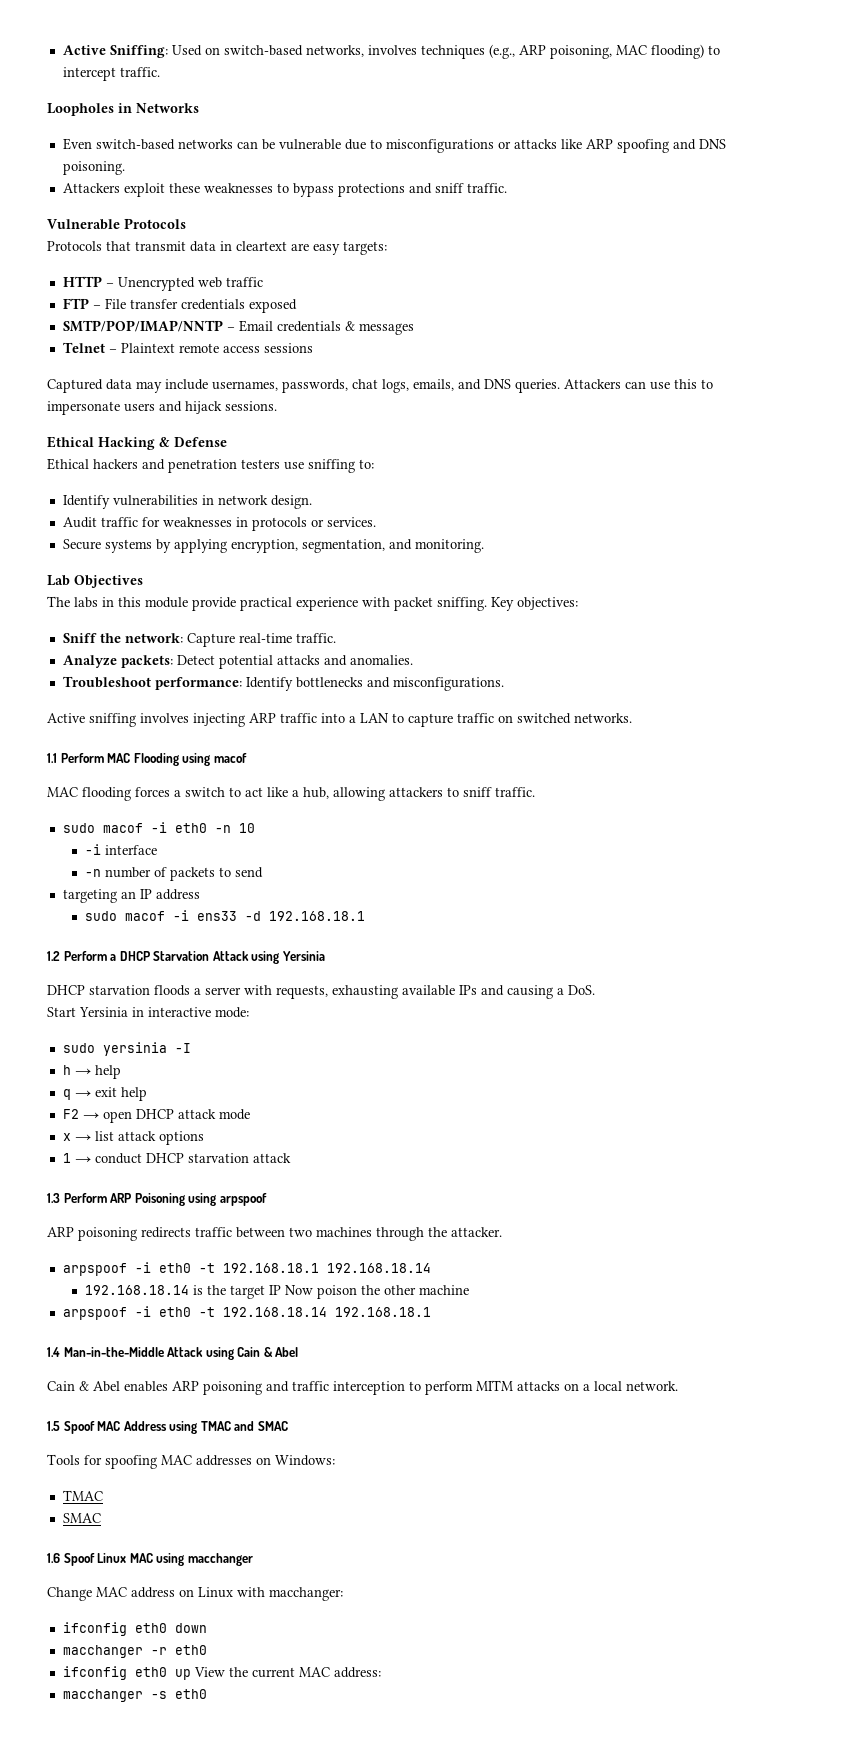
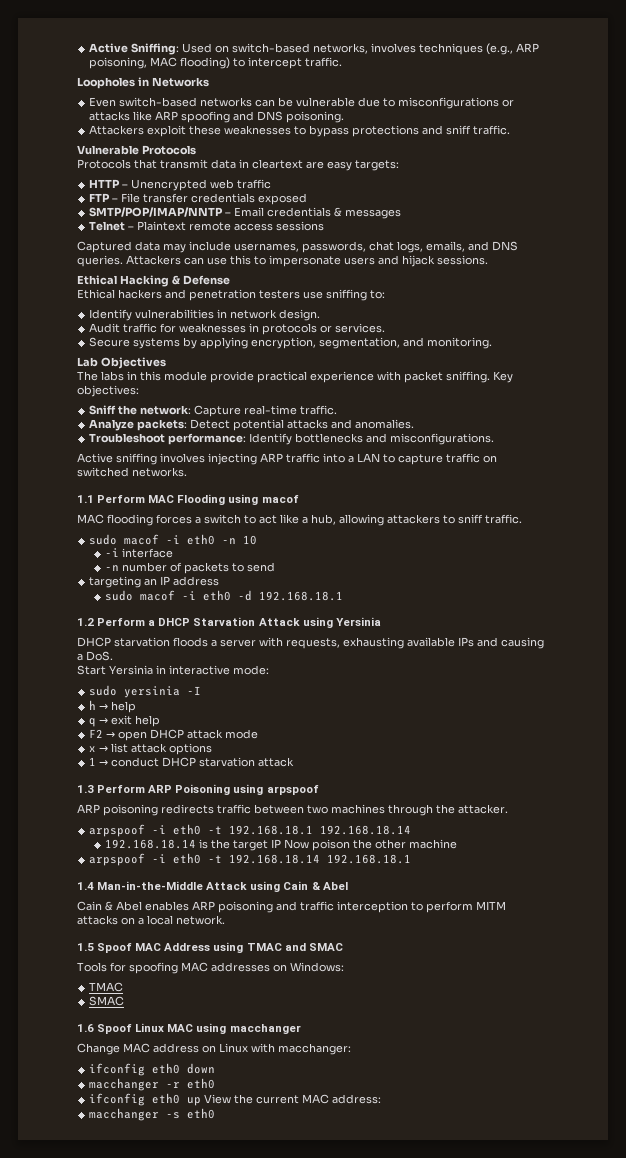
[196,911,237,921] ens33 -> [202,590,231,601] eth0

